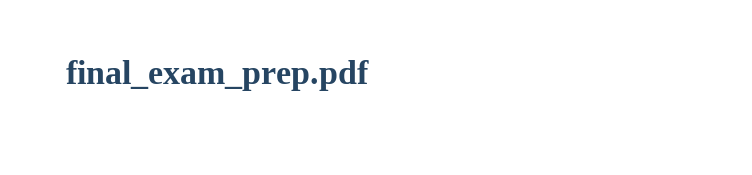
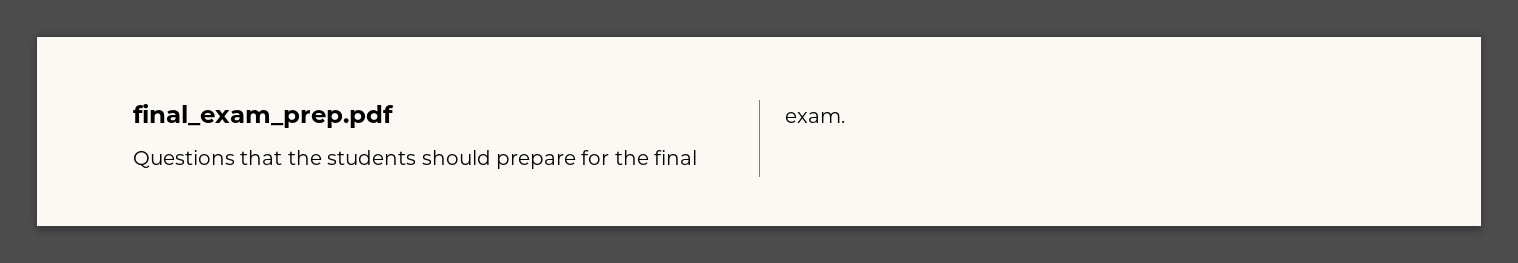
(369, 75) none -> [133,150,698,169] [785,112,845,123] // Questions that the students should prepare for the final exam.

